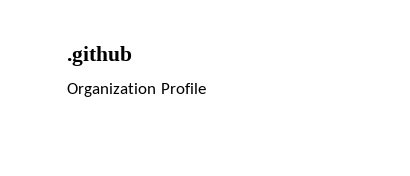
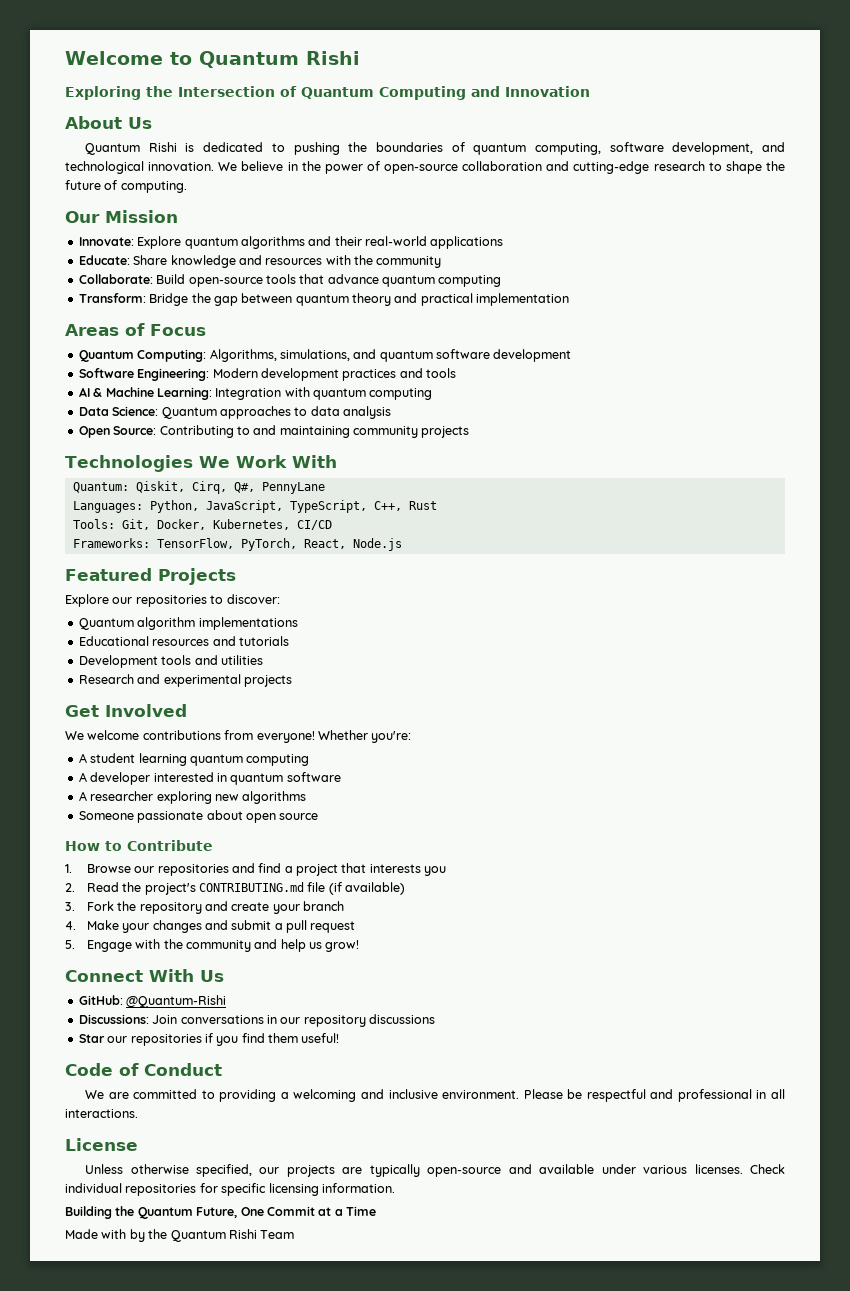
[67,46,132,66] [67,83,206,97] .github // Organization Profile -> [65,51,360,68] [65,86,590,100] [65,116,152,129] [85,142,785,155] [65,161,785,174] [65,180,187,193] [65,210,178,223] [78,236,504,249] [78,255,442,268] [78,274,502,287] [78,293,570,306] [65,323,206,336] [78,349,572,362] [78,368,456,381] [78,387,433,400] [78,406,391,419] [78,425,470,438] [65,455,337,472] [72,481,325,494] [72,500,437,513] [72,519,332,530] [72,538,402,551] [65,568,236,585] [65,594,280,607] [78,617,298,630] [78,636,289,646] [78,655,263,668] [78,674,292,687] [65,704,187,717] [65,730,412,743] [78,753,310,766] [78,772,341,785] [78,791,307,804] [78,810,319,823] [65,840,213,851] [65,863,447,876] [65,882,406,895] [65,901,345,914] [65,920,356,933] [65,939,360,952] [65,969,224,982] [78,995,227,1008] [78,1014,435,1027] [78,1033,340,1046] [65,1063,222,1076] [85,1089,785,1102] [65,1109,138,1118] [65,1138,138,1151] [85,1164,785,1177] [65,1183,395,1196] [65,1206,376,1219] [65,1229,295,1242] Welcome to Quantum Rishi // Exploring the Intersection of Quantum Computing and Innovation // About Us // Quantum Rishi is dedicated to pushing the boundaries of quantum computing, software development, and technological innovation. We believe in the power of open-source collaboration and cutting-edge research to shape the future of computing. // Our Mission // Innovate: Explore quantum algorithms and their real-world applications // Educate: Share knowledge and resources with the community // Collaborate: Build open-source tools that advance quantum computing // Transform: Bridge the gap between quantum theory and practical implementation // Areas of Focus // Quantum Computing: Algorithms, simulations, and quantum software development // Software Engineering: Modern development practices and tools // AI & Machine Learning: Integration with quantum computing // Data Science: Quantum approaches to data analysis // Open Source: Contributing to and maintaining community projects // Technologies We Work With // Quantum: Qiskit, Cirq, Q#, PennyLane // Languages: Python, JavaScript, TypeScript, C++, Rust // Tools: Git, Docker, Kubernetes, CI/CD // Frameworks: TensorFlow, PyTorch, React, Node.js // Featured Projects // Explore our repositories to discover: // Quantum algorithm implementations // Educational resources and tutorials // Development tools and utilities // Research and experimental projects // Get Involved // We welcome contributions from everyone! Whether you're: // A student learning quantum computing // A developer interested in quantum software // A researcher exploring new algorithms // Someone passionate about open source // How to Contribute // 1. Browse our repositories and find a project that interests you // 2. Read the project's CONTRIBUTING.md file (if available) // 3. Fork the repository and create your branch // 4. Make your changes and submit a pull request // 5. Engage with the community and help us grow! // Connect With Us // GitHub: @Quantum-Rishi // Discussions: Join conversations in our repository discussions // Star our repositories if you find them useful! // Code of Conduct // We are committed to providing a welcoming and inclusive environment. Please be respectful and professional in all interactions. // License // Unless otherwise specified, our projects are typically open-source and available under various licenses. Check individual repositories for specific licensing information. // Building the Quantum Future, One Commit at a Time // Made with by the Quantum Rishi Team

